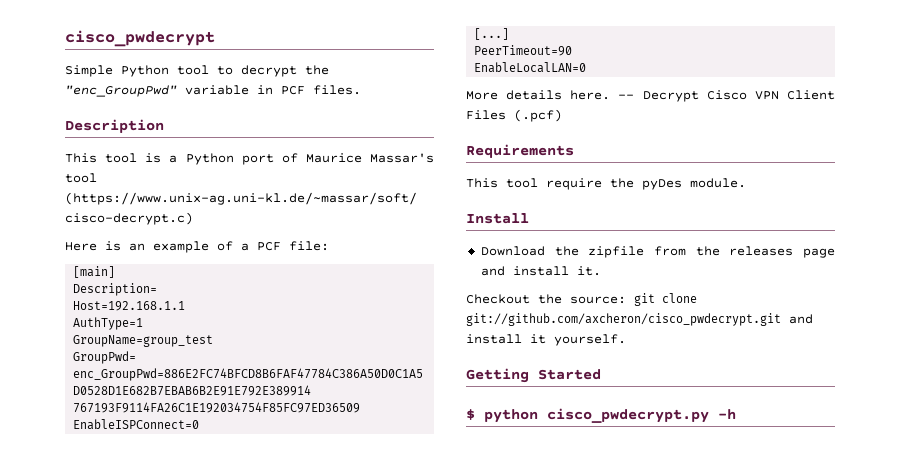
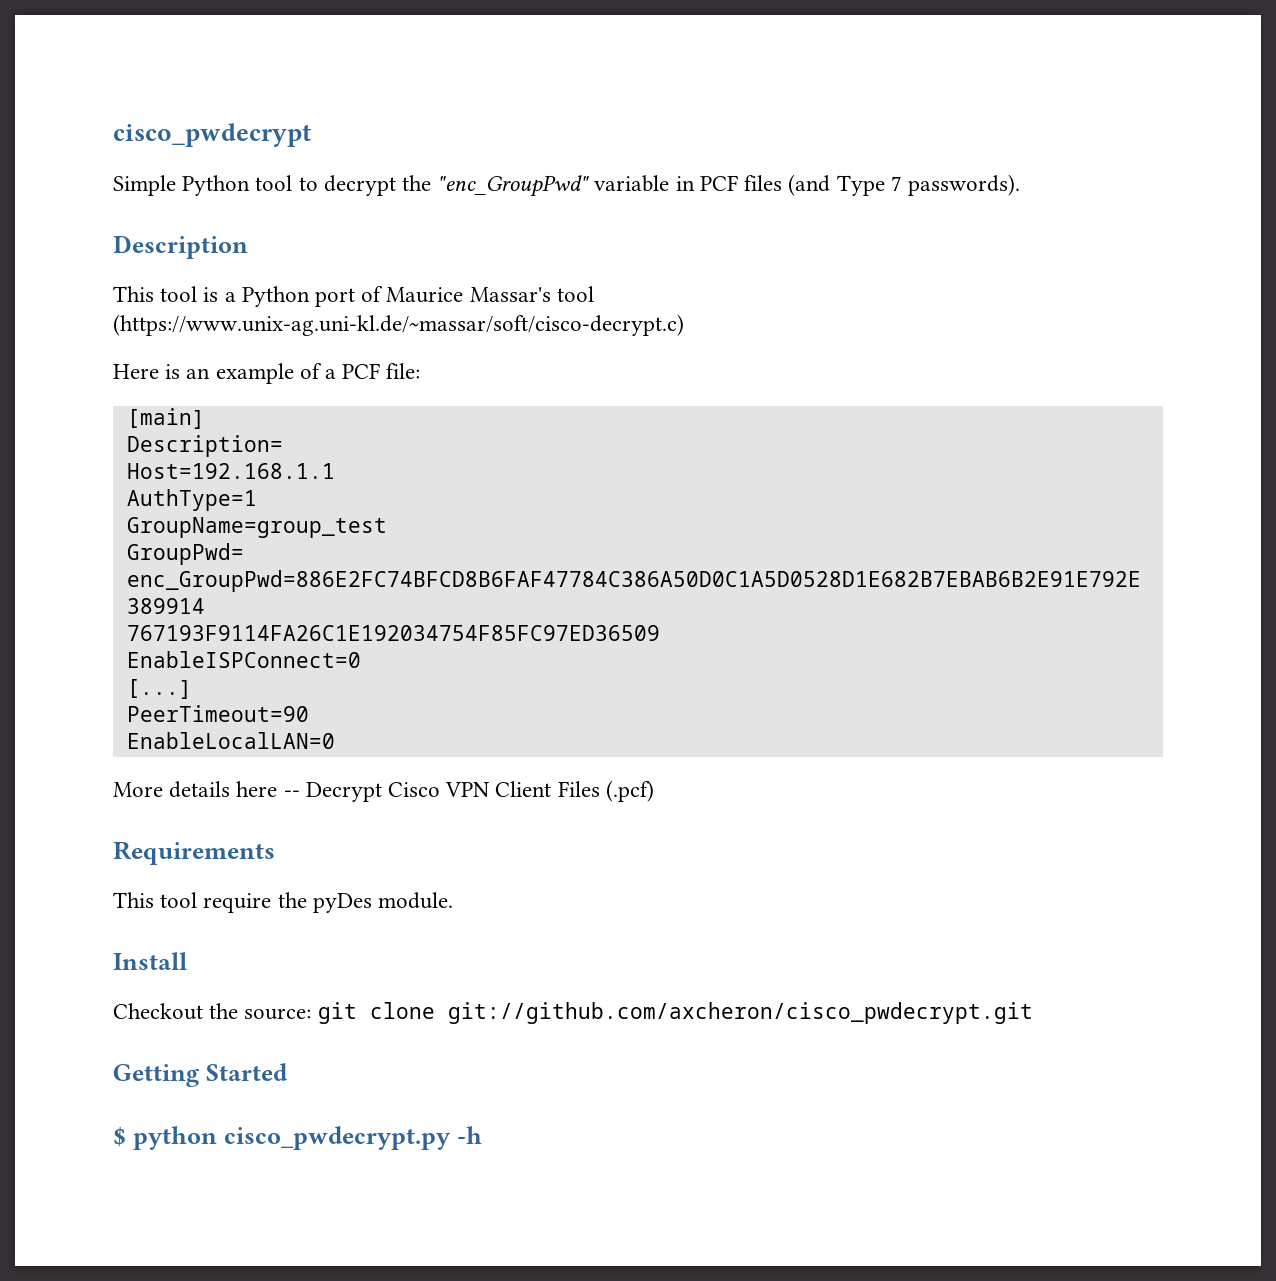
[313,85,361,95] files. -> [744,174,1020,196] files (and Type 7 passwords).
[570,90,611,100] here. -> [236,781,278,797] here
[480,246,835,258] [480,266,601,276] // Download the zipfile from the releases page and install it. -> (187, 961) none
[789,314,813,324] [466,334,626,346] and install it yourself. -> (1033, 1013) none

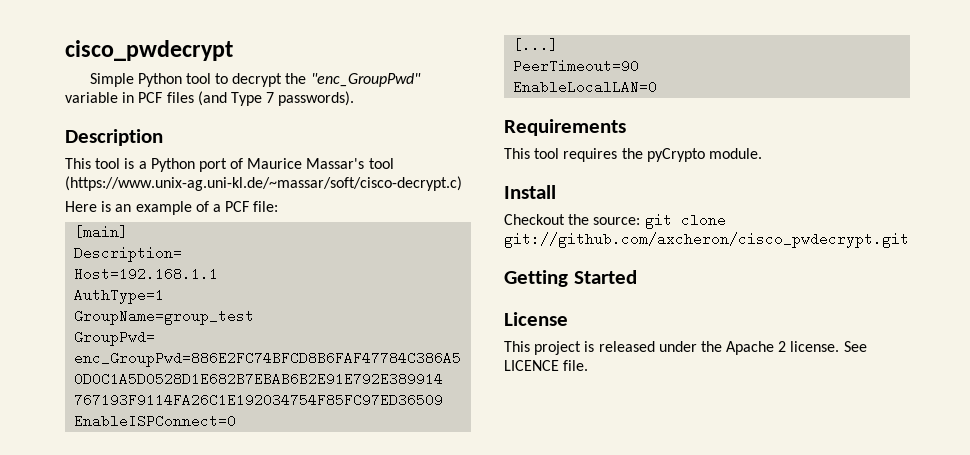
[113,780,654,802] // More details here -- Decrypt Cisco VPN Client Files (.pcf) -> (658, 87) none
[203,892,372,913] require the pyDes -> [563,148,705,162] requires the pyCrypto
[113,1126,482,1150] $ python cisco_pwdecrypt.py -h -> [504,312,568,326] [504,341,867,355] [504,360,589,371] License // This project is released under the Apache 2 license. See LICENCE file.

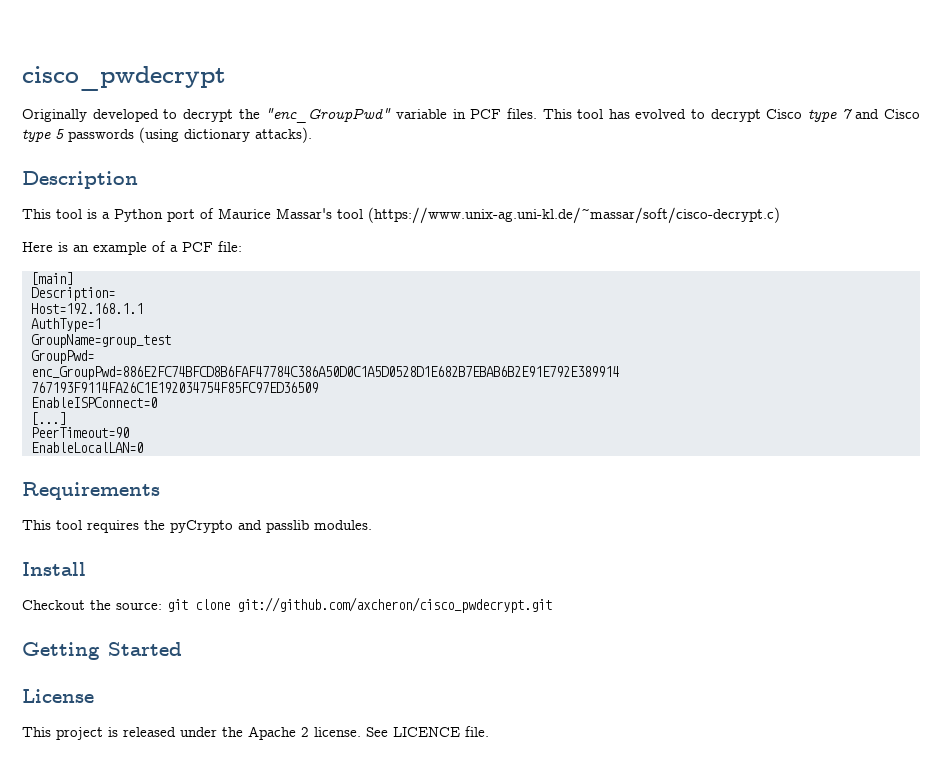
[89,73,211,87] Simple Python tool -> [22,109,159,122] Originally developed
[166,91,355,106] files (and Type 7 passwords). -> [506,108,920,122] [22,127,312,143] files. This tool has evolved to decrypt Cisco type 7 and Cisco type 5 passwords (using dictionary attacks).
[708,148,762,159] module. -> [238,520,372,533] and passlib modules.

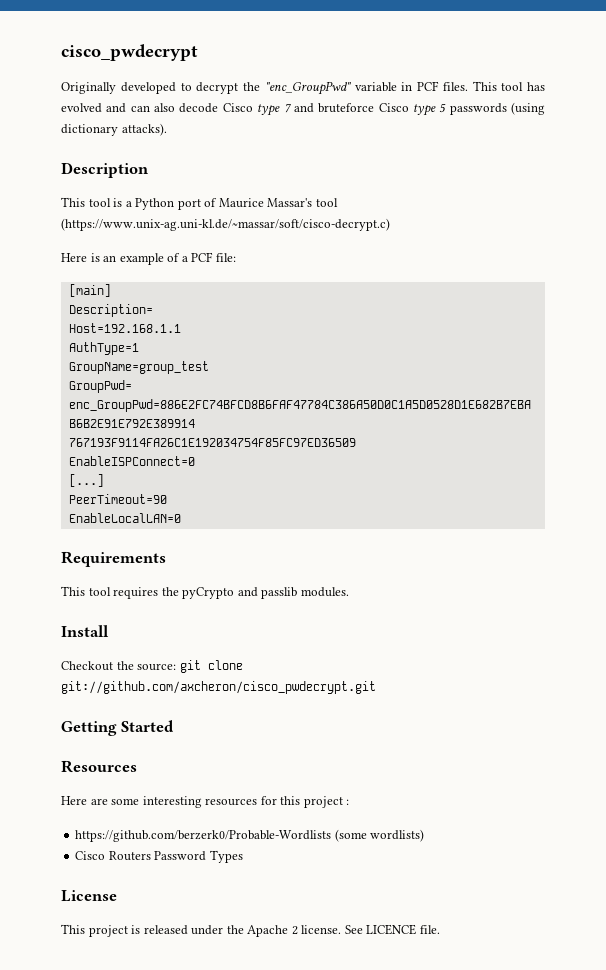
[691,109,761,122] to decrypt -> [106,103,219,113] and can also decode
(880, 114) none -> [318,103,375,113] bruteforce
(182, 649) none -> [61,760,137,773] [61,796,350,808] [75,829,425,842] [75,850,243,863] // Resources // Here are some interesting resources for this project : // https://github.com/berzerk0/Probable-Wordlists (some wordlists) // Cisco Routers Password Types

